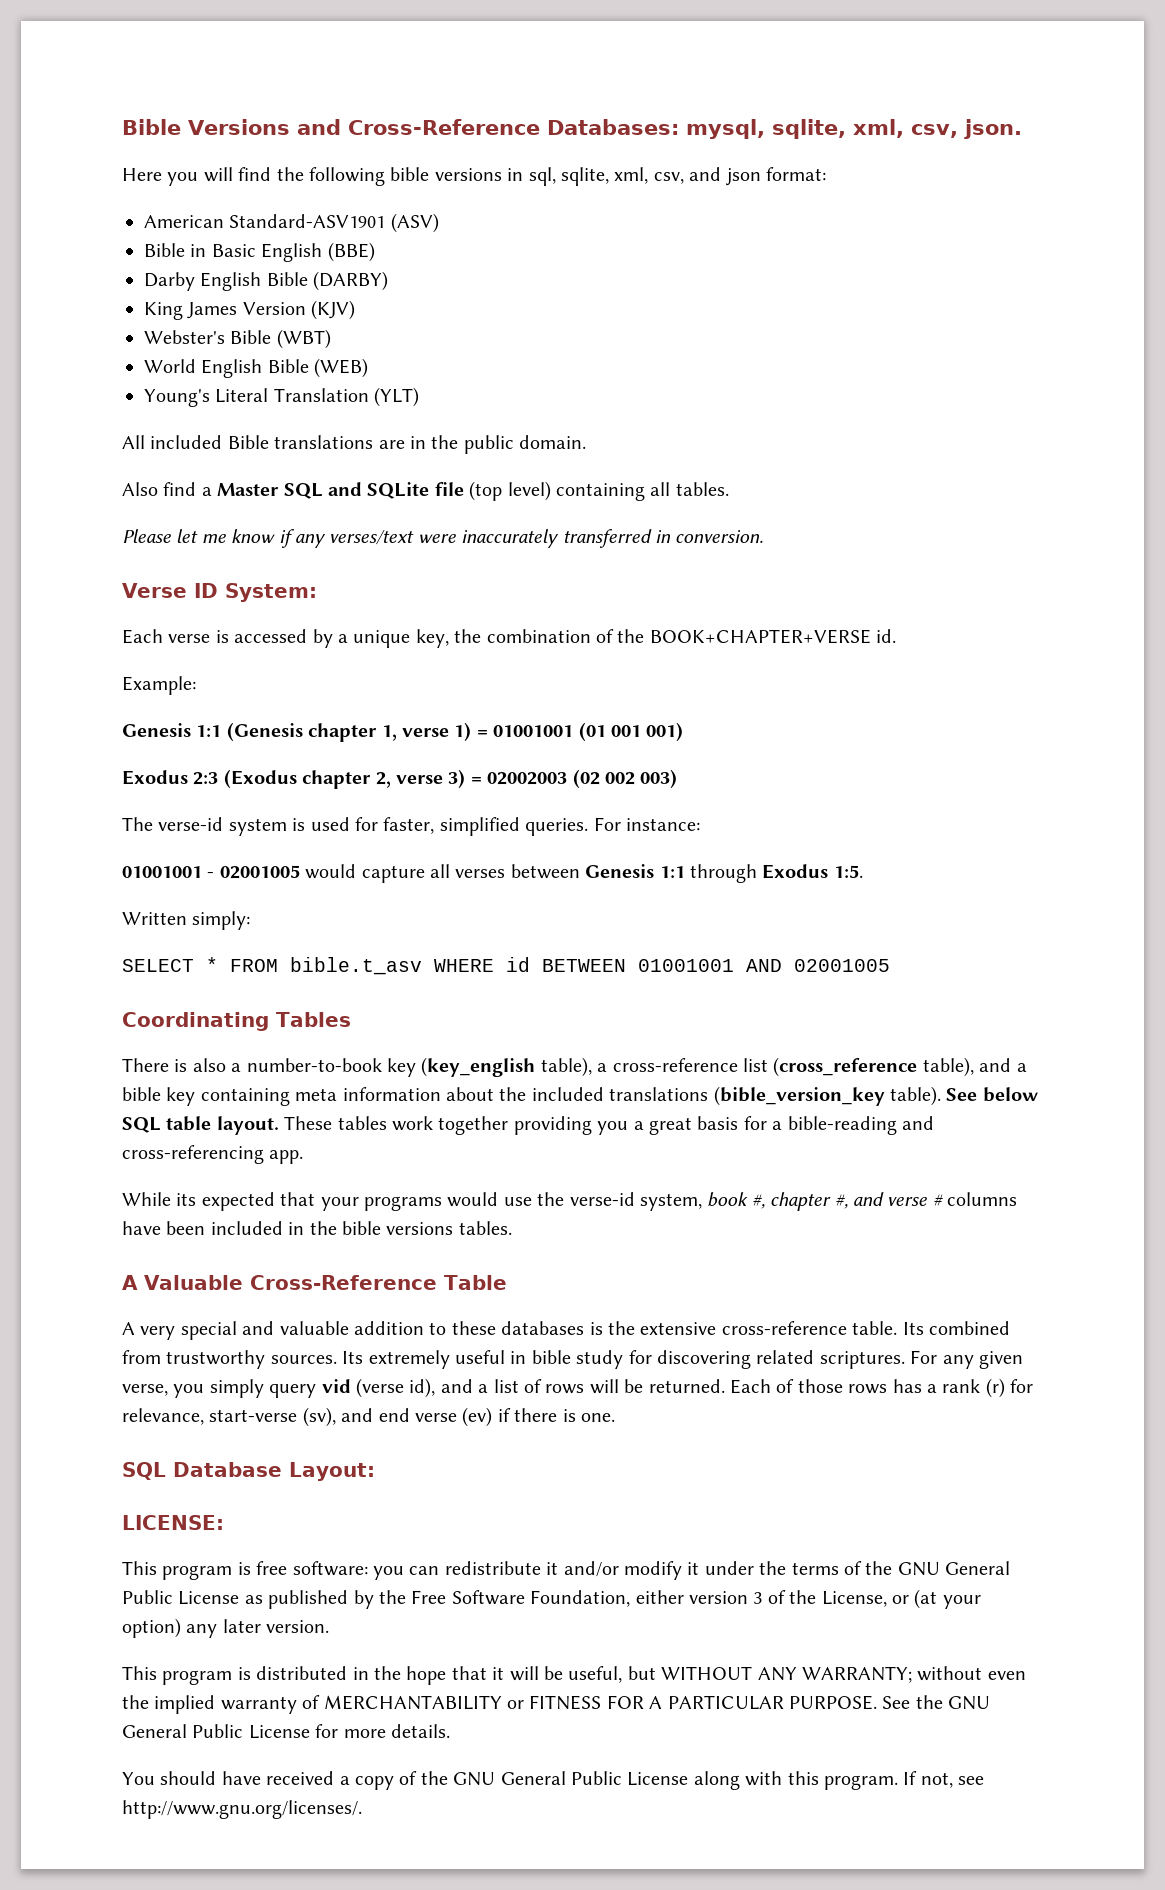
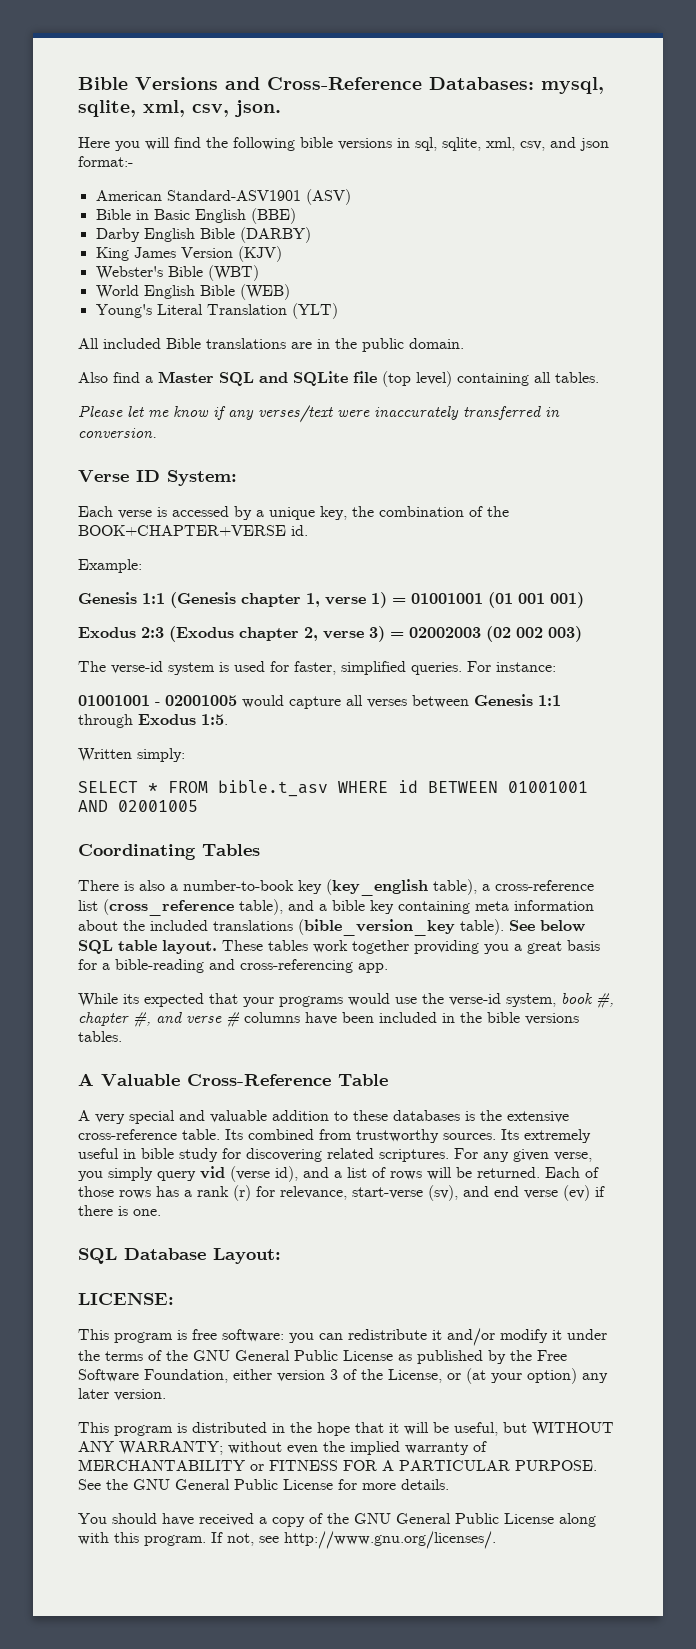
[765,167,826,181] format: -> [78,156,133,167] format:-

